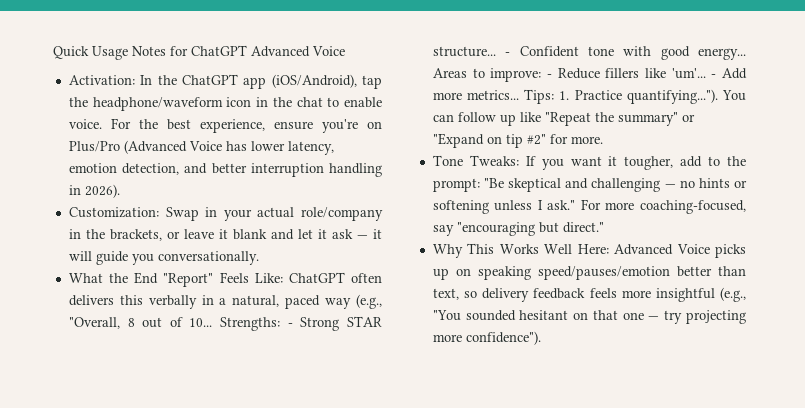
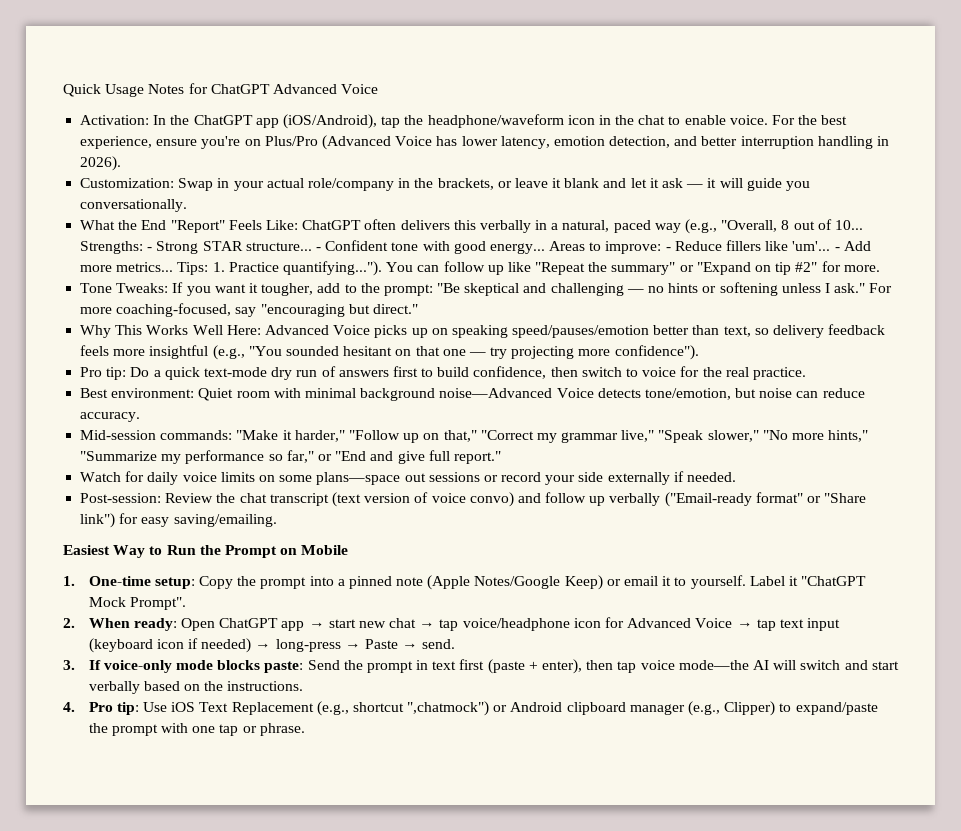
(541, 338) none -> [80,366,806,380] [80,388,865,401] [80,412,141,422] [80,430,869,443] [80,450,501,464] [80,471,737,485] [80,492,867,507] [80,513,277,528] [63,545,349,558] [63,575,867,590] [88,597,186,610] [63,617,841,631] [88,638,456,653] [63,659,899,674] [88,681,304,694] [63,701,878,716] [88,723,305,736] // Pro tip: Do a quick text-mode dry run of answers first to build confidence, then switch to voice for the real practice. // Best environment: Quiet room with minimal background noise—Advanced Voice detects tone/emotion, but noise can reduce accuracy. // Mid-session commands: "Make it harder," "Follow up on that," "Correct my grammar live," "Speak slower," "No more hints," "Summarize my performance so far," or "End and give full report." // Watch for daily voice limits on some plans—space out sessions or record your side externally if needed. // Post-session: Review the chat transcript (text version of voice convo) and follow up verbally ("Email-ready format" or "Share link") for easy saving/emailing. // Easiest Way to Run the Prompt on Mobile // 1. One-time setup: Copy the prompt into a pinned note (Apple Notes/Google Keep) or email it to yourself. Label it "ChatGPT Mock Prompt". // 2. When ready: Open ChatGPT app → start new chat → tap voice/headphone icon for Advanced Voice → tap text input (keyboard icon if needed) → long-press → Paste → send. // 3. If voice-only mode blocks paste: Send the prompt in text first (paste + enter), then tap voice mode—the AI will switch and start verbally based on the instructions. // 4. Pro tip: Use iOS Text Replacement (e.g., shortcut ",chatmock") or Android clipboard manager (e.g., Clipper) to expand/paste the prompt with one tap or phrase.

